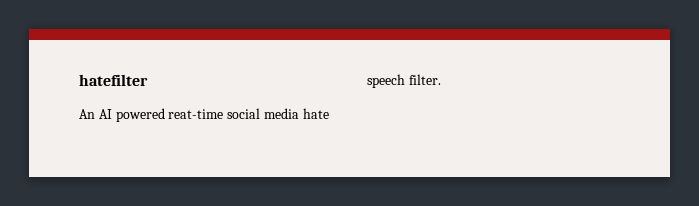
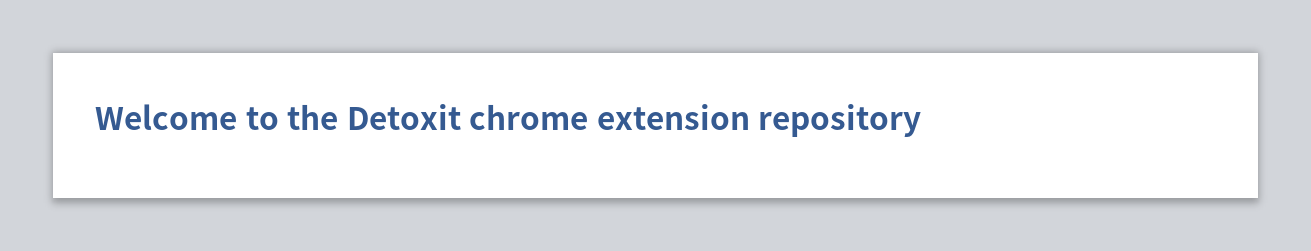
[79,74,148,86] [79,108,329,122] [367,74,441,88] hatefilter // An AI powered reat-time social media hate speech filter. -> [95,104,922,137] Welcome to the Detoxit chrome extension repository

